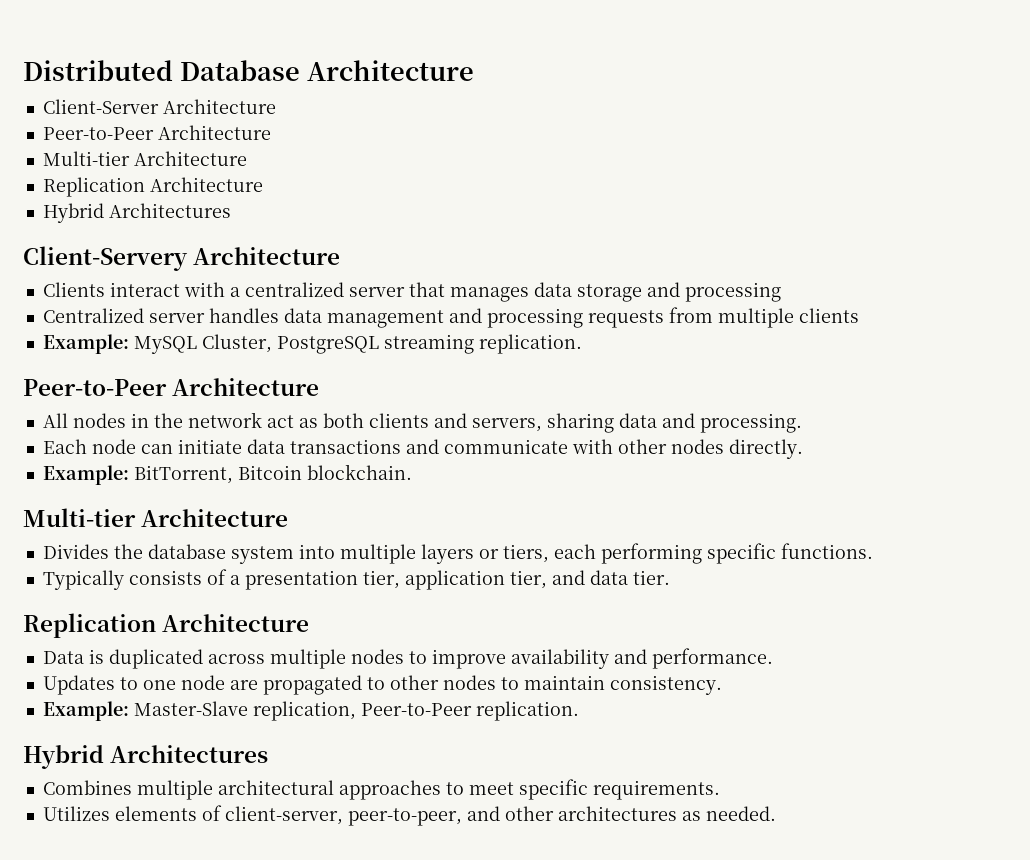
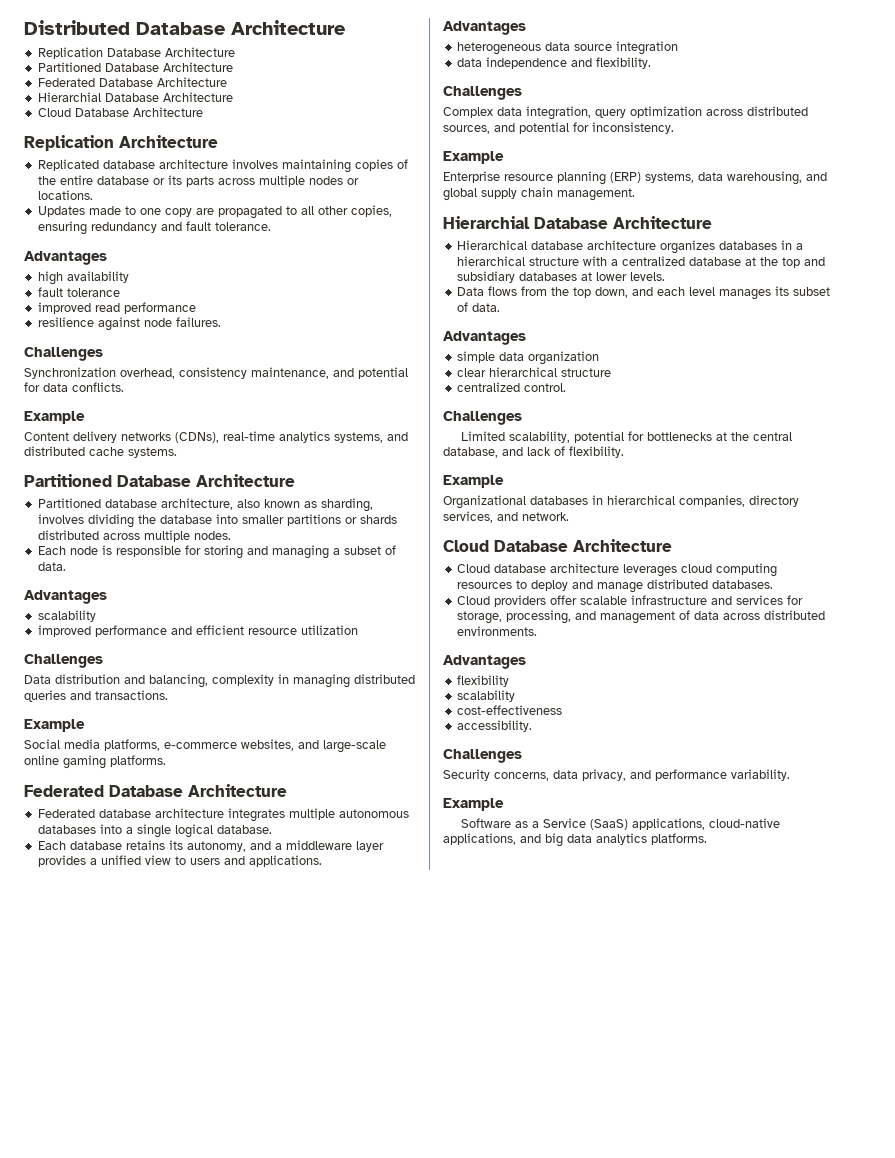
[42,99,276,114] [42,125,271,140] [42,151,247,166] [42,177,263,197] [42,203,231,223] [23,246,341,271] [42,282,781,302] [42,307,859,328] [42,334,582,354] [23,378,320,396] [42,412,802,433] [42,439,803,459] [42,464,412,485] [23,508,289,527] [42,543,873,564] [42,569,670,590] [23,613,310,638] [42,648,773,669] [42,675,722,695] [42,701,579,721] [23,745,269,769] [42,779,720,800] [42,805,776,826] Client-Server Architecture // Peer-to-Peer Architecture // Multi-tier Architecture // Replication Architecture // Hybrid Architectures // Client-Servery Architecture // Clients interact with a centralized server that manages data storage and processing // Centralized server handles data management and processing requests from multiple clients // Example: MySQL Cluster, PostgreSQL streaming replication. // Peer-to-Peer Architecture // All nodes in the network act as both clients and servers, sharing data and processing. // Each node can initiate data transactions and communicate with other nodes directly. // Example: BitTorrent, Bitcoin blockchain. // Multi-tier Architecture // Divides the database system into multiple layers or tiers, each performing specific functions. // Typically consists of a presentation tier, application tier, and data tier. // Replication Architecture // Data is duplicated across multiple nodes to improve availability and performance. // Updates to one node are propagated to other nodes to maintain consistency. // Example: Master-Slave replication, Peer-to-Peer replication. // Hybrid Architectures // Combines multiple architectural approaches to meet specific requirements. // Utilizes elements of client-server, peer-to-peer, and other architectures as needed. -> [37,47,235,59] [37,62,233,72] [37,77,227,87] [37,92,233,102] [37,107,203,117] [24,135,218,151] [37,159,408,173] [37,175,359,187] [37,190,93,200] [37,205,392,219] [37,221,271,235] [24,251,107,265] [37,271,129,285] [37,287,120,297] [37,302,196,314] [37,317,221,331] [24,347,103,361] [24,367,408,379] [24,382,124,392] [24,411,85,424] [24,431,408,443] [24,446,177,458] [24,474,295,487] [37,498,373,512] [37,514,397,528] [37,530,231,542] [37,545,396,559] [37,562,66,571] [24,590,107,604] [37,610,96,622] [37,625,358,637] [24,654,103,668] [24,674,415,688] [24,690,168,702] [24,719,85,732] [24,739,386,753] [24,755,166,769] [24,784,287,797] [37,808,409,822] [37,824,272,838] [37,840,384,852] [37,855,322,867] [443,21,526,35] [456,41,678,55] [456,57,651,69] [443,86,522,100] [443,106,808,120] [443,122,674,134] [443,151,504,164] [443,171,827,185] [443,187,635,201] [443,216,712,229] [456,240,803,254] [456,256,825,268] [456,271,665,283] [456,286,830,300] [456,302,500,312] [443,331,526,345] [456,351,599,365] [456,367,611,377] [456,382,566,392] [443,411,522,425] [460,431,792,443] [443,446,624,458] [443,475,504,488] [443,495,799,509] [443,511,569,523] [443,539,672,552] [456,563,777,577] [456,579,773,593] [456,595,803,607] [456,610,825,624] [456,626,537,636] [443,655,526,669] [456,675,509,687] [456,690,515,702] [456,705,562,715] [456,720,532,732] [443,749,522,763] [443,769,790,781] [443,798,504,811] [460,818,780,830] [443,833,707,847] Replication Database Architecture // Partitioned Database Architecture // Federated Database Architecture // Hierarchial Database Architecture // Cloud Database Architecture // Replication Architecture // Replicated database architecture involves maintaining copies of the entire database or its parts across multiple nodes or locations. // Updates made to one copy are propagated to all other copies, ensuring redundancy and fault tolerance. // Advantages // high availability // fault tolerance // improved read performance // resilience against node failures. // Challenges // Synchronization overhead, consistency maintenance, and potential for data conflicts. // Example // Content delivery networks (CDNs), real-time analytics systems, and distributed cache systems. // Partitioned Database Architecture // Partitioned database architecture, also known as sharding, involves dividing the database into smaller partitions or shards distributed across multiple nodes. // Each node is responsible for storing and managing a subset of data. // Advantages // scalability // improved performance and efficient resource utilization // Challenges // Data distribution and balancing, complexity in managing distributed queries and transactions. // Example // Social media platforms, e-commerce websites, and large-scale online gaming platforms. // Federated Database Architecture // Federated database architecture integrates multiple autonomous databases into a single logical database. // Each database retains its autonomy, and a middleware layer provides a unified view to users and applications. // Advantages // heterogeneous data source integration // data independence and flexibility. // Challenges // Complex data integration, query optimization across distributed sources, and potential for inconsistency. // Example // Enterprise resource planning (ERP) systems, data warehousing, and global supply chain management. // Hierarchial Database Architecture // Hierarchical database architecture organizes databases in a hierarchical structure with a centralized database at the top and subsidiary databases at lower levels. // Data flows from the top down, and each level manages its subset of data. // Advantages // simple data organization // clear hierarchical structure // centralized control. // Challenges // Limited scalability, potential for bottlenecks at the central database, and lack of flexibility. // Example // Organizational databases in hierarchical companies, directory services, and network. // Cloud Database Architecture // Cloud database architecture leverages cloud computing resources to deploy and manage distributed databases. // Cloud providers offer scalable infrastructure and services for storage, processing, and management of data across distributed environments. // Advantages // flexibility // scalability // cost-effectiveness // accessibility. // Challenges // Security concerns, data privacy, and performance variability. // Example // Software as a Service (SaaS) applications, cloud-native applications, and big data analytics platforms.

